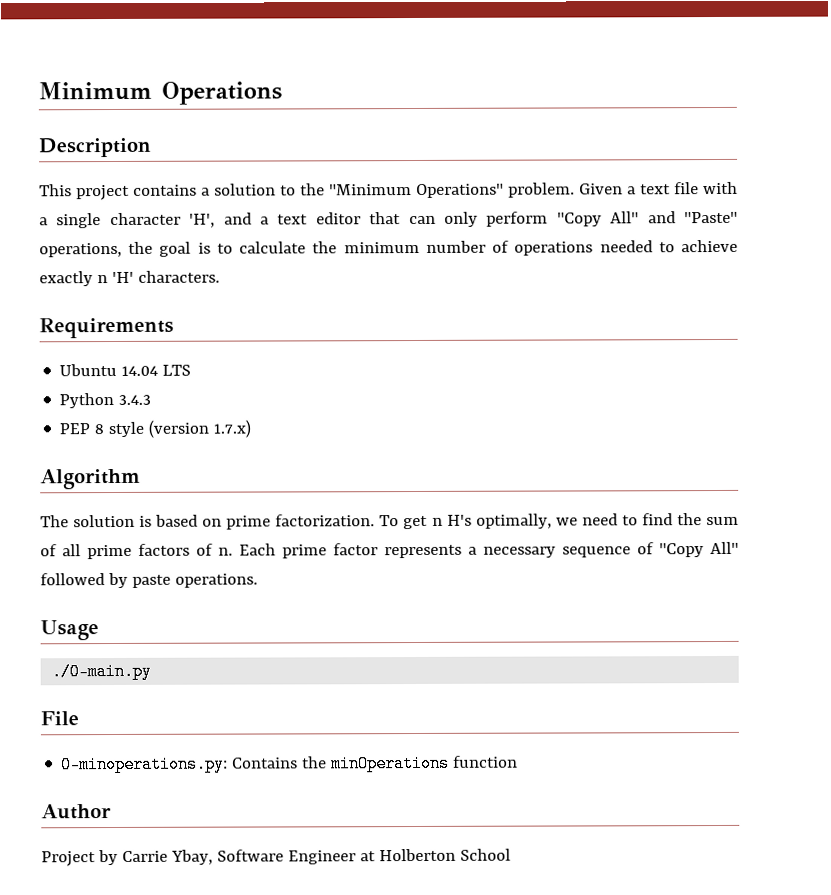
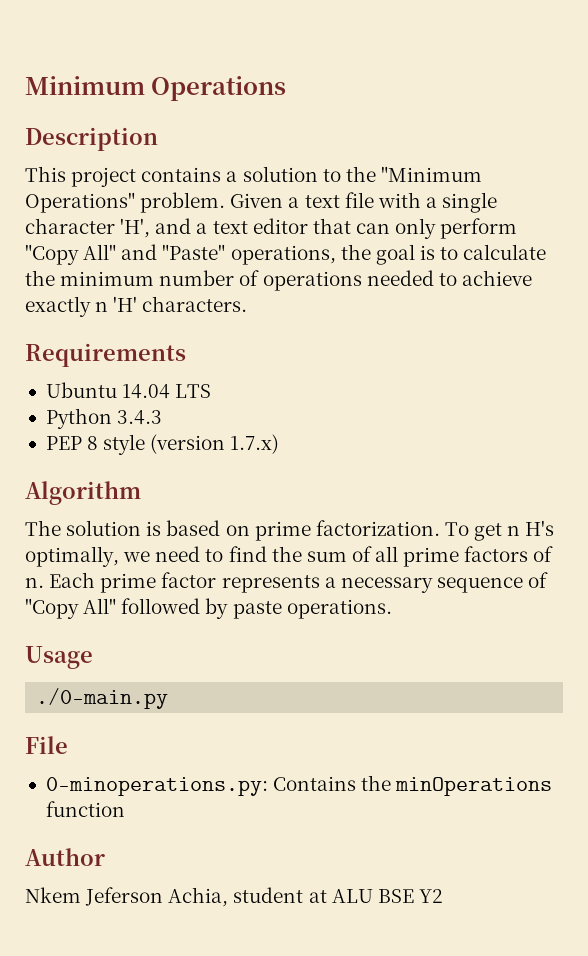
[41,848,511,867] Project by Carrie Ybay, Software Engineer at Holberton School -> [25,887,443,907] Nkem Jeferson Achia, student at ALU BSE Y2

